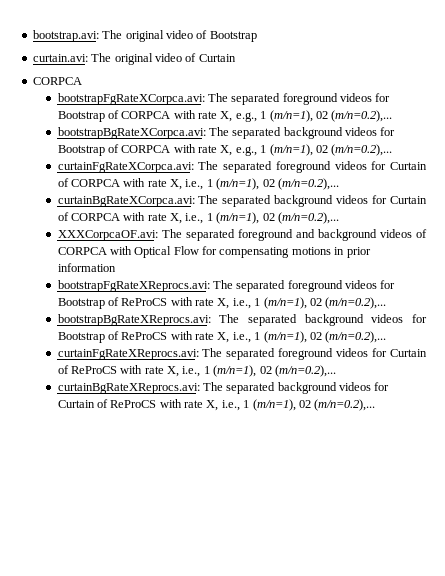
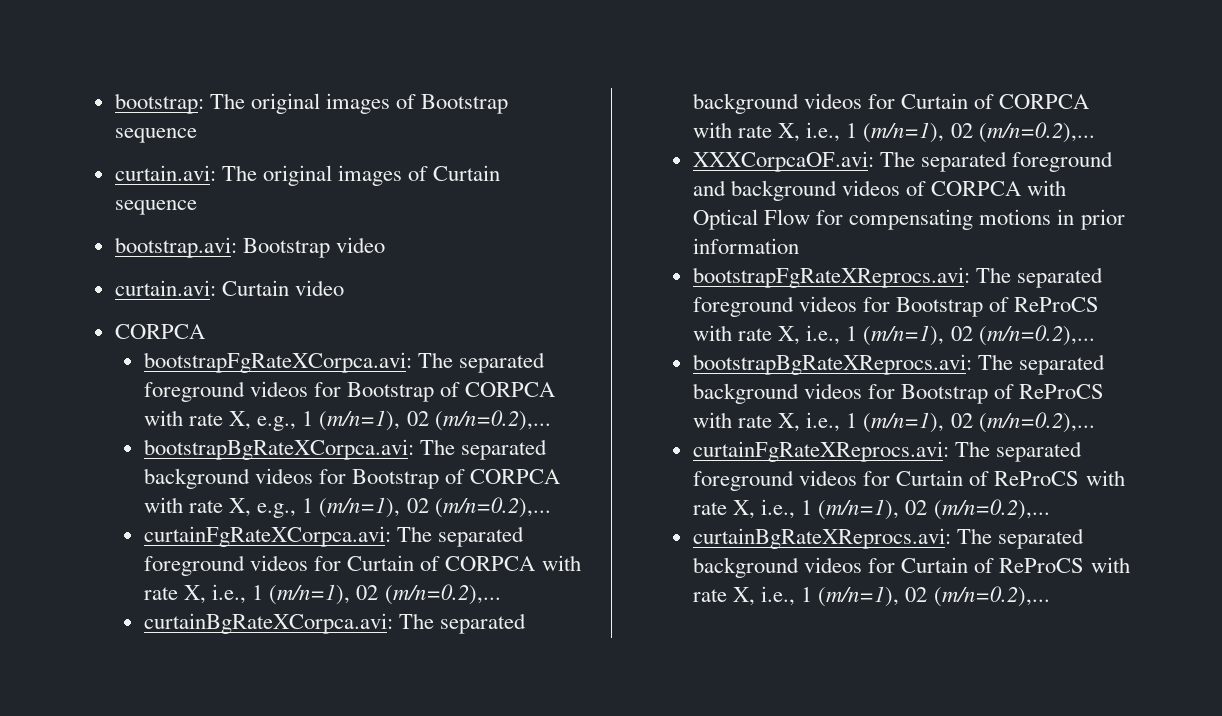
[32,30,193,42] bootstrap.avi: The original video -> [114,93,390,114] bootstrap: The original images
(257, 36) none -> [114,128,197,143] sequence
[154,53,182,62] video -> [337,165,402,186] images
(236, 58) none -> [114,200,197,215] [114,237,385,258] [114,280,344,296] sequence // bootstrap.avi: Bootstrap video // curtain.avi: Curtain video

